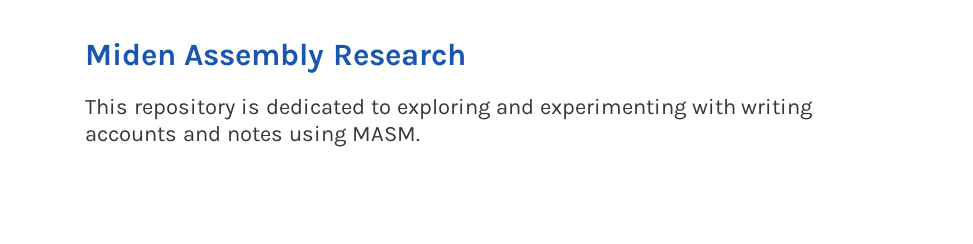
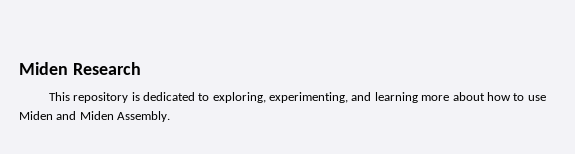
[85,42,325,73] Miden Assembly -> [19,62,68,75] Miden
[396,98,814,120] [85,125,420,147] exploring and experimenting with writing accounts and notes using MASM. -> [212,92,546,103] [19,111,171,122] exploring, experimenting, and learning more about how to use Miden and Miden Assembly.

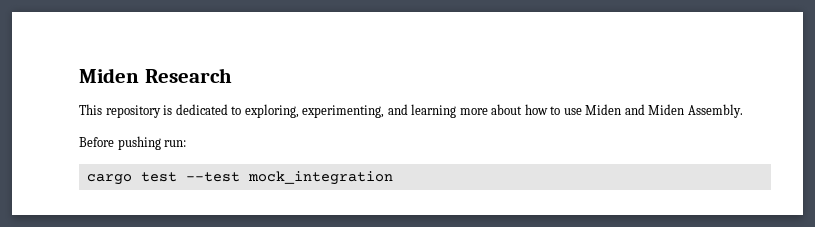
(171, 116) none -> [79,136,187,150] [86,171,393,185] // Before pushing run: // cargo test --test mock_integration

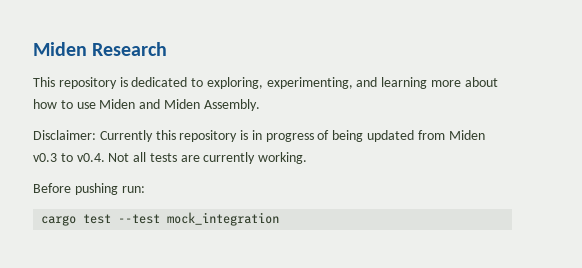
(743, 111) none -> [33,130,485,142] [33,152,308,164] // Disclaimer: Currently this repository is in progress of being updated from Miden v0.3 to v0.4. Not all tests are currently working.

